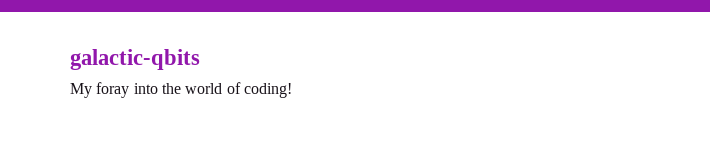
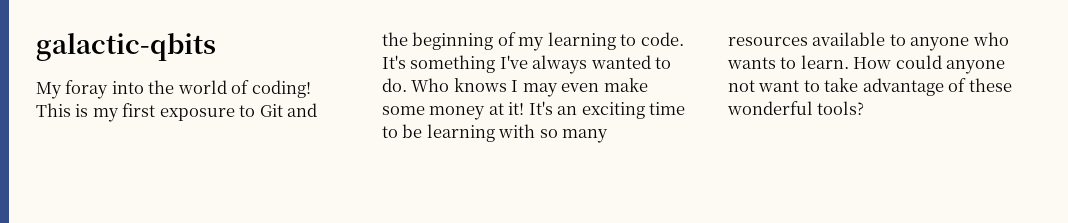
(292, 90) none -> [36,103,318,122] [382,32,684,51] [382,55,672,74] [382,78,648,97] [382,101,686,120] [382,124,609,143] [728,32,1009,51] [727,55,1006,74] [728,78,1012,96] [727,101,865,115] This is my first exposure to Git and the beginning of my learning to code. It's something I've always wanted to do. Who knows I may even make some money at it! It's an exciting time to be learning with so many resources available to anyone who wants to learn. How could anyone not want to take advantage of these wonderful tools?

